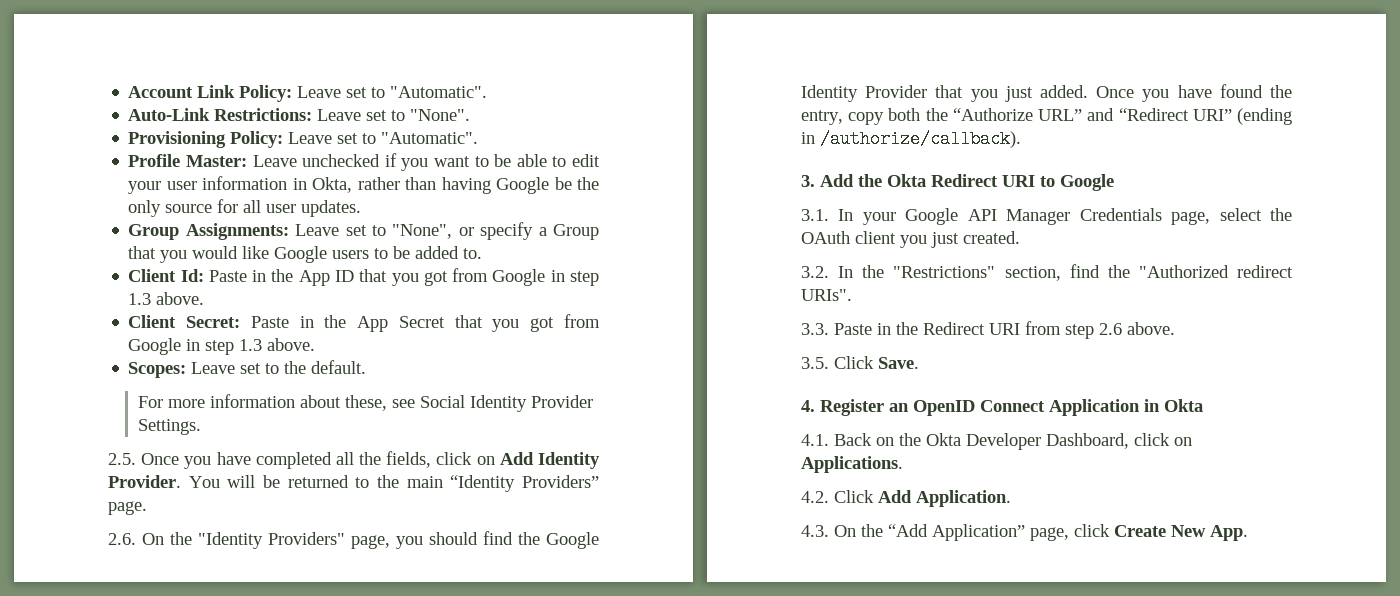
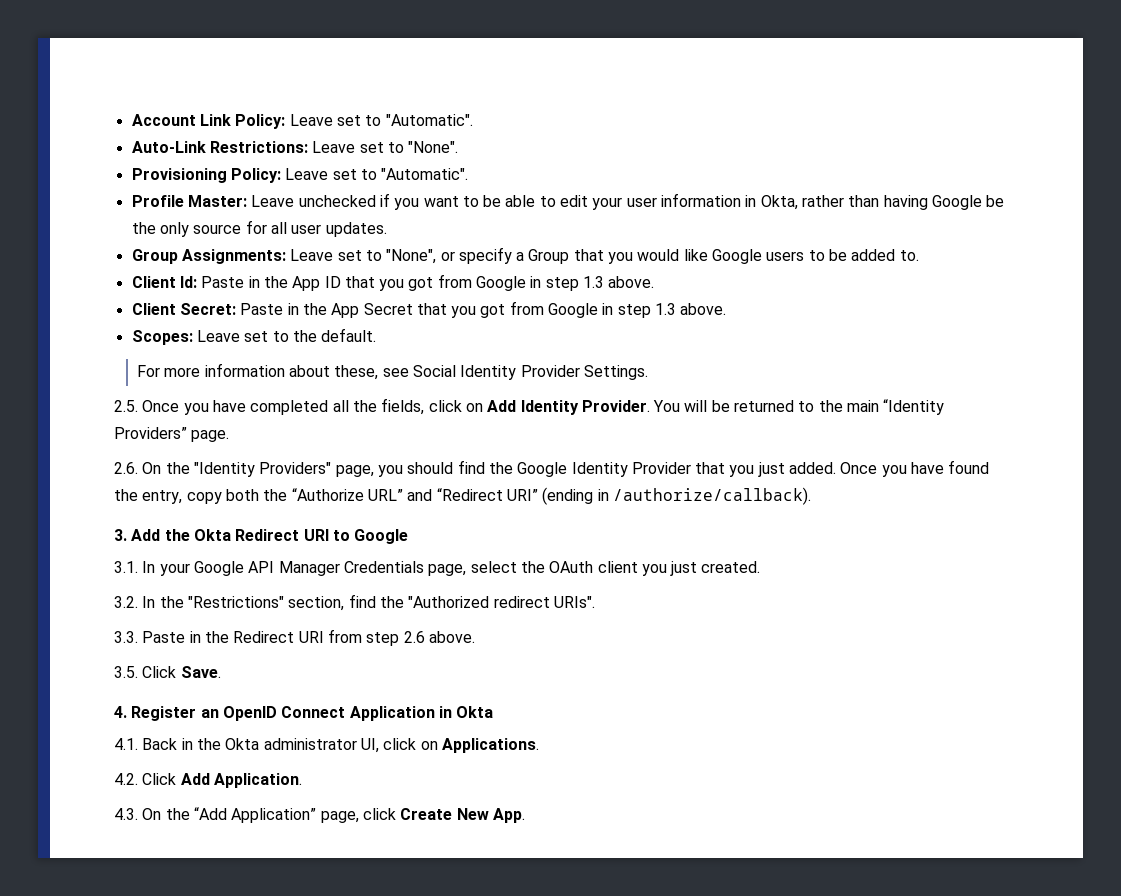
[876,433,1129,450] on the Okta Developer Dashboard, -> [181,738,379,753] in the Okta administrator UI,

